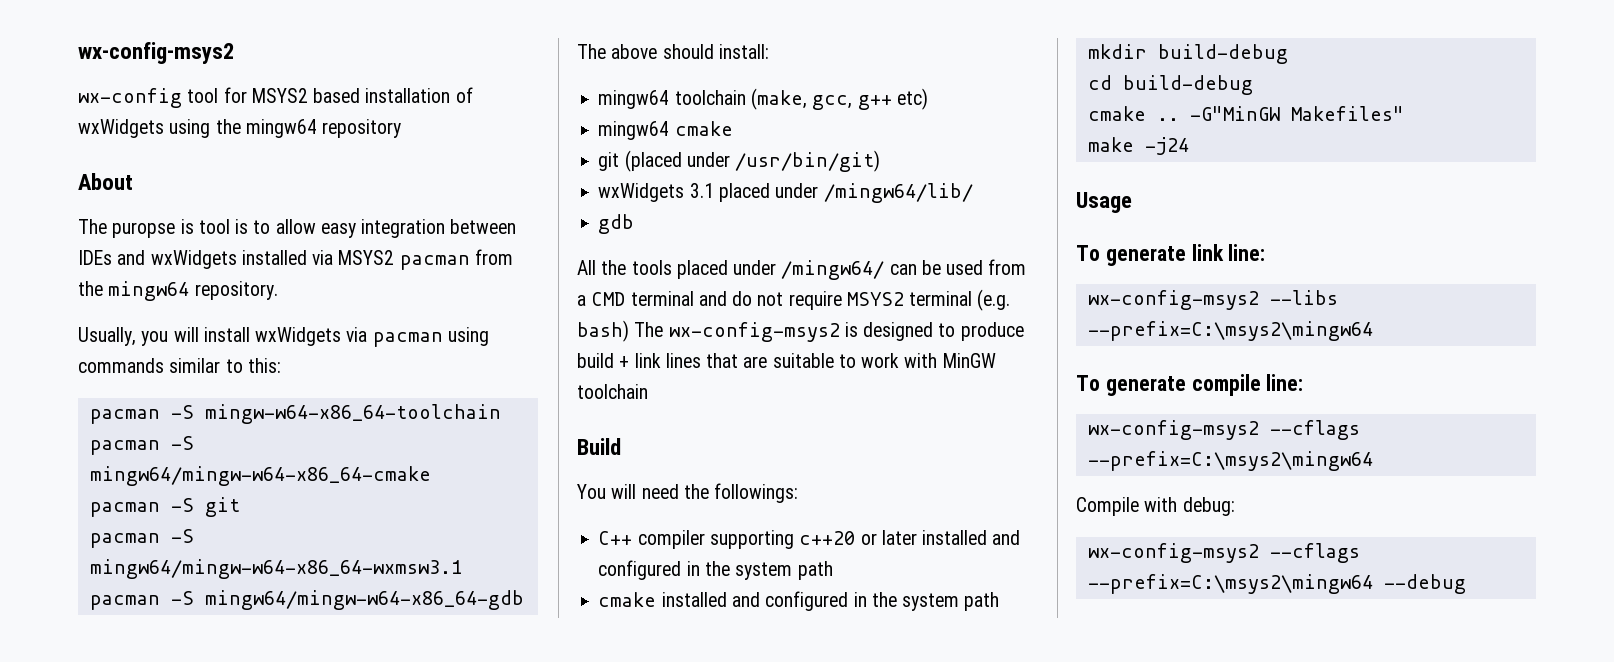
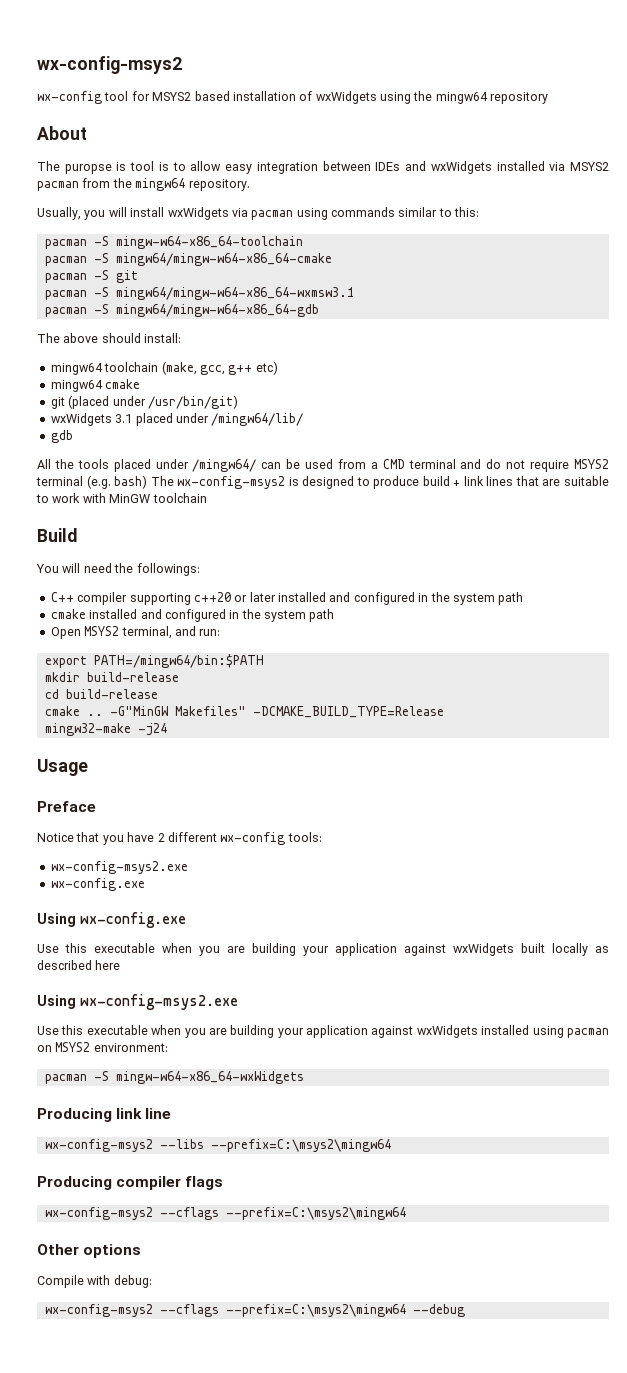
(1000, 601) none -> [50,626,221,639] [44,654,264,668] // Open MSYS2 terminal, and run: // export PATH=/mingw64/bin:$PATH
[1157,44,1288,64] build-debug -> [86,672,179,682] build-release
[1122,75,1253,95] build-debug -> [65,689,158,699] build-release
[1087,137,1134,152] // make -> [252,706,444,718] [44,723,131,736] -DCMAKE_BUILD_TYPE=Release // mingw32-make
[1076,244,1266,266] To generate link line: -> [37,801,96,812] [37,832,322,845] [50,861,188,874] [50,878,145,891] [37,912,186,928] [37,943,609,956] [37,960,121,970] [37,994,238,1010] [37,1025,609,1038] [37,1042,168,1052] [44,1071,304,1084] [37,1108,172,1122] Preface // Notice that you have 2 different wx-config tools: // wx-config-msys2.exe // wx-config.exe // Using wx-config.exe // Use this executable when you are building your application against wxWidgets built locally as described here // Using wx-config-msys2.exe // Use this executable when you are building your application against wxWidgets installed using pacman on MSYS2 environment: // pacman -S mingw-w64-x86_64-wxWidgets // Producing link line
[1076,374,1304,396] [1087,420,1360,440] [1087,451,1373,471] To generate compile line: // wx-config-msys2 --cflags --prefix=C:\msys2\mingw64 -> [37,1176,224,1190] [44,1207,406,1220] [37,1244,142,1258] Producing compiler flags // wx-config-msys2 --cflags --prefix=C:\msys2\mingw64 // Other options

